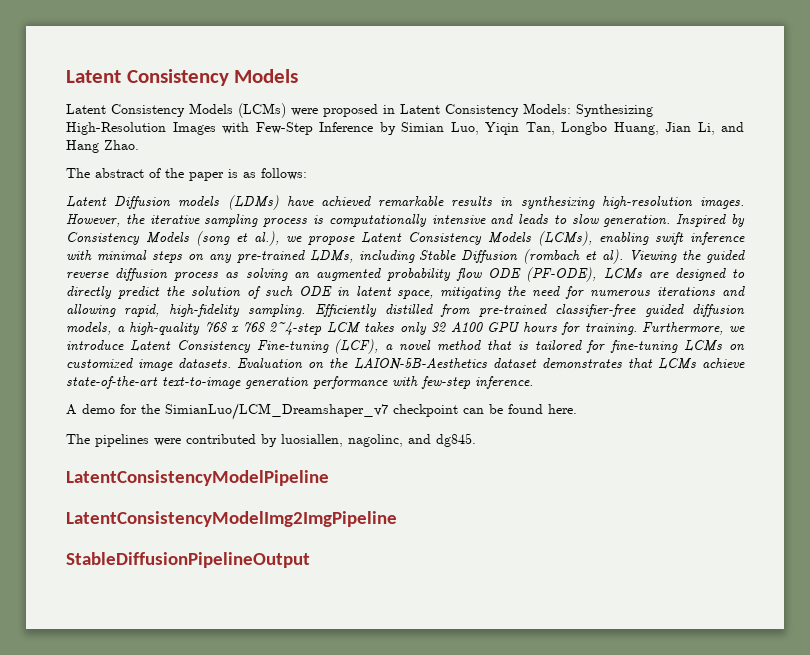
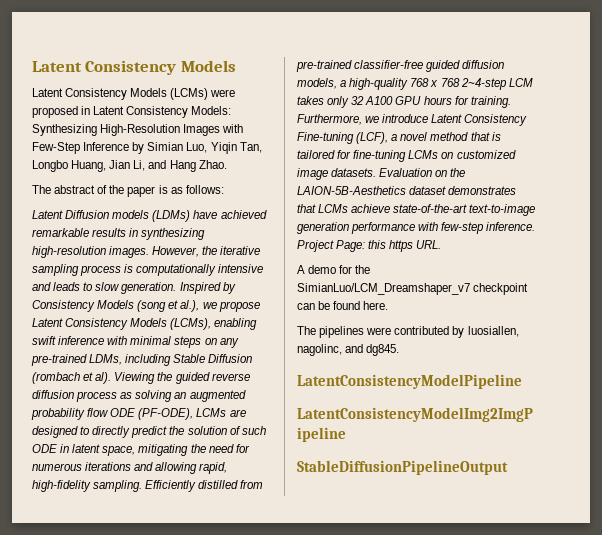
(533, 382) none -> [297,240,442,252] Project Page: this https URL.

